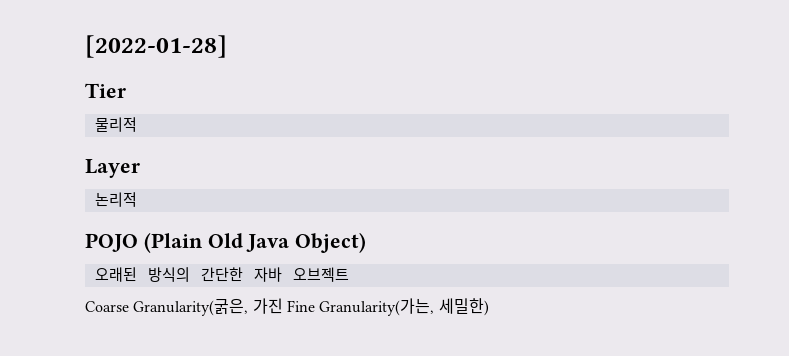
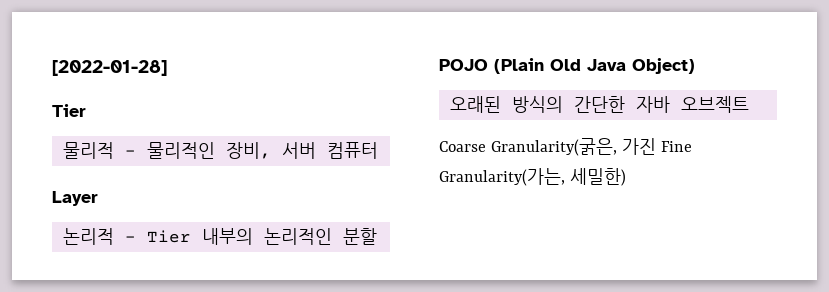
[85,159,140,178] [94,192,137,207] // Layer // 논리적 -> [124,142,378,159] [52,191,98,206] [62,228,377,245] - 물리적인 장비, 서버 컴퓨터 // Layer // 논리적 - Tier 내부의 논리적인 분할

